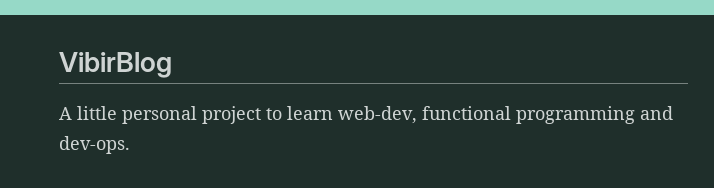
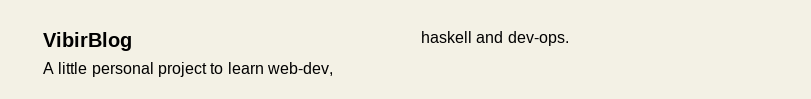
[422,106,635,124] functional programming -> [421,31,472,43] haskell

